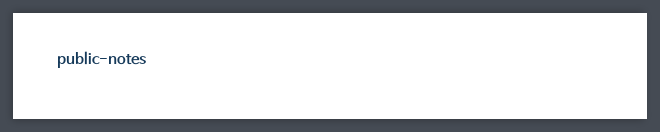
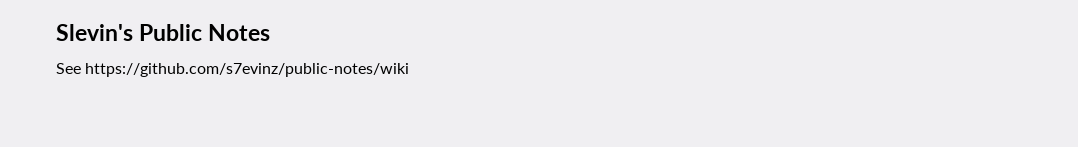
[57,51,146,68] public-notes -> [56,24,271,41] [56,63,410,77] Slevin's Public Notes // See https://github.com/s7evinz/public-notes/wiki

